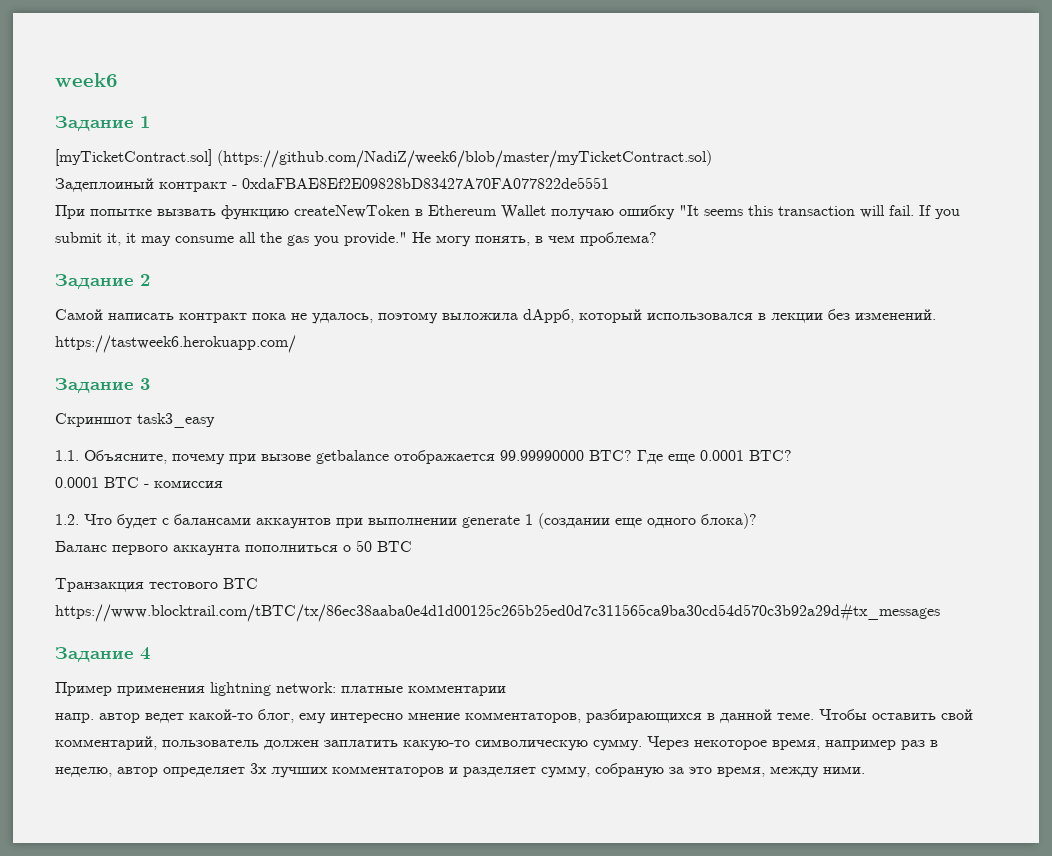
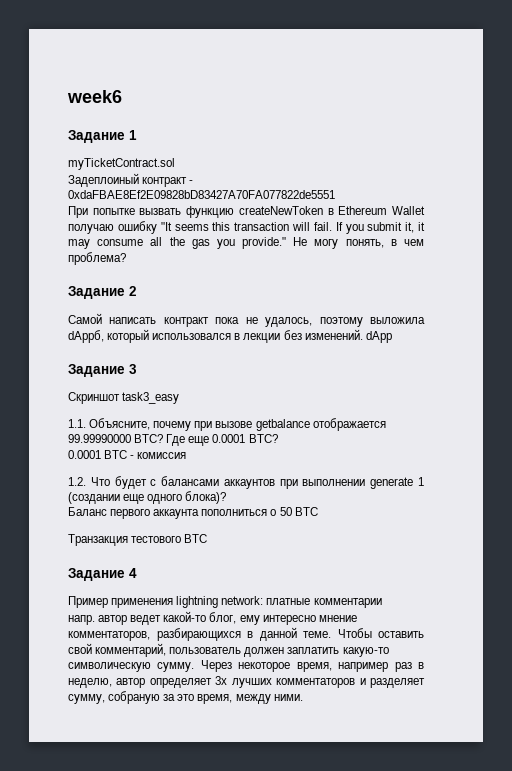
[55,149,712,168] [myTicketContract.sol] (https://github.com/NadiZ/week6/blob/master/myTicketContract.sol) -> [68,158,175,170] myTicketContract.sol
[55,335,296,353] https://tastweek6.herokuapp.com/ -> [365,331,392,343] dApp
[55,602,940,622] https://www.blocktrail.com/tBTC/tx/86ec38aaba0e4d1d00125c265b25ed0d7c311565ca9ba30cd54d570c3b92a29d#tx_messages -> (208, 538) none

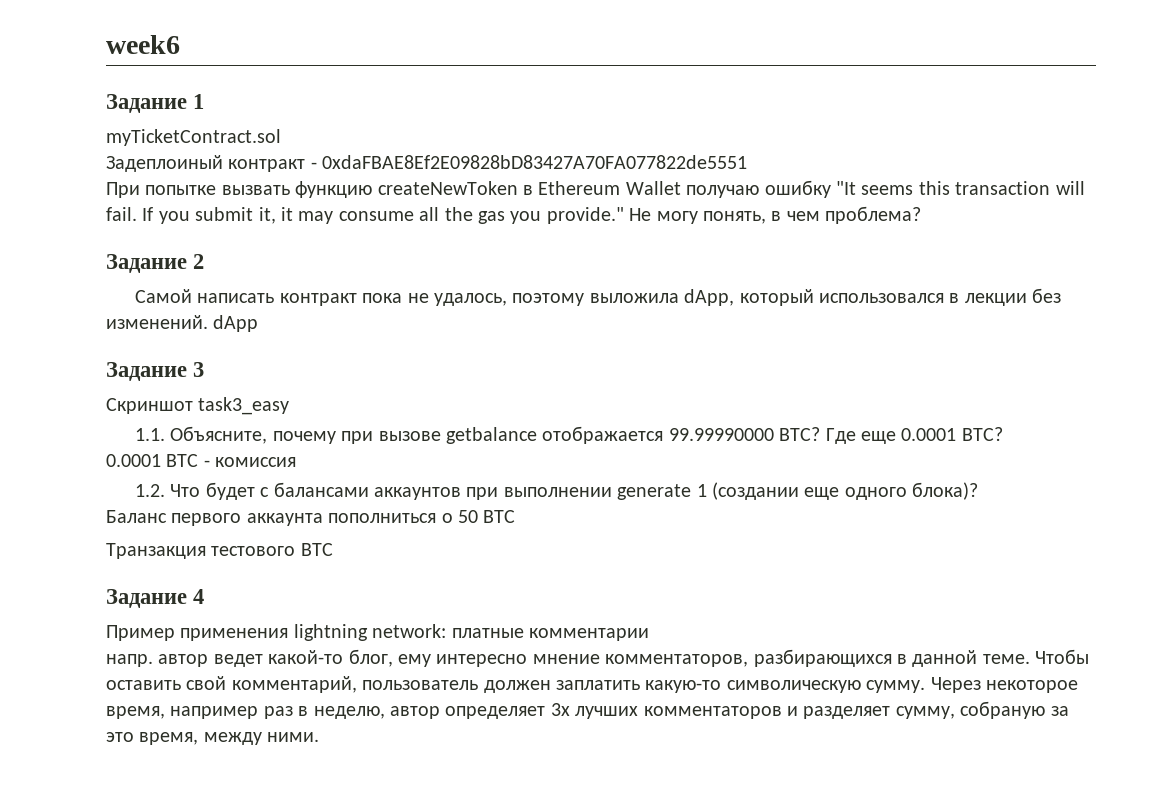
[68,330,104,343] dAppб, -> [684,289,735,306] dApp,

